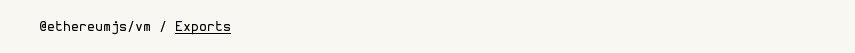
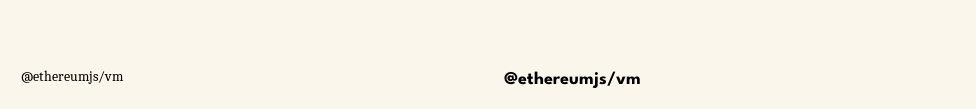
[39,21,231,35] @ethereumjs/vm / Exports -> [21,70,124,84] [504,71,641,88] @ethereumjs/vm // @ethereumjs/vm

